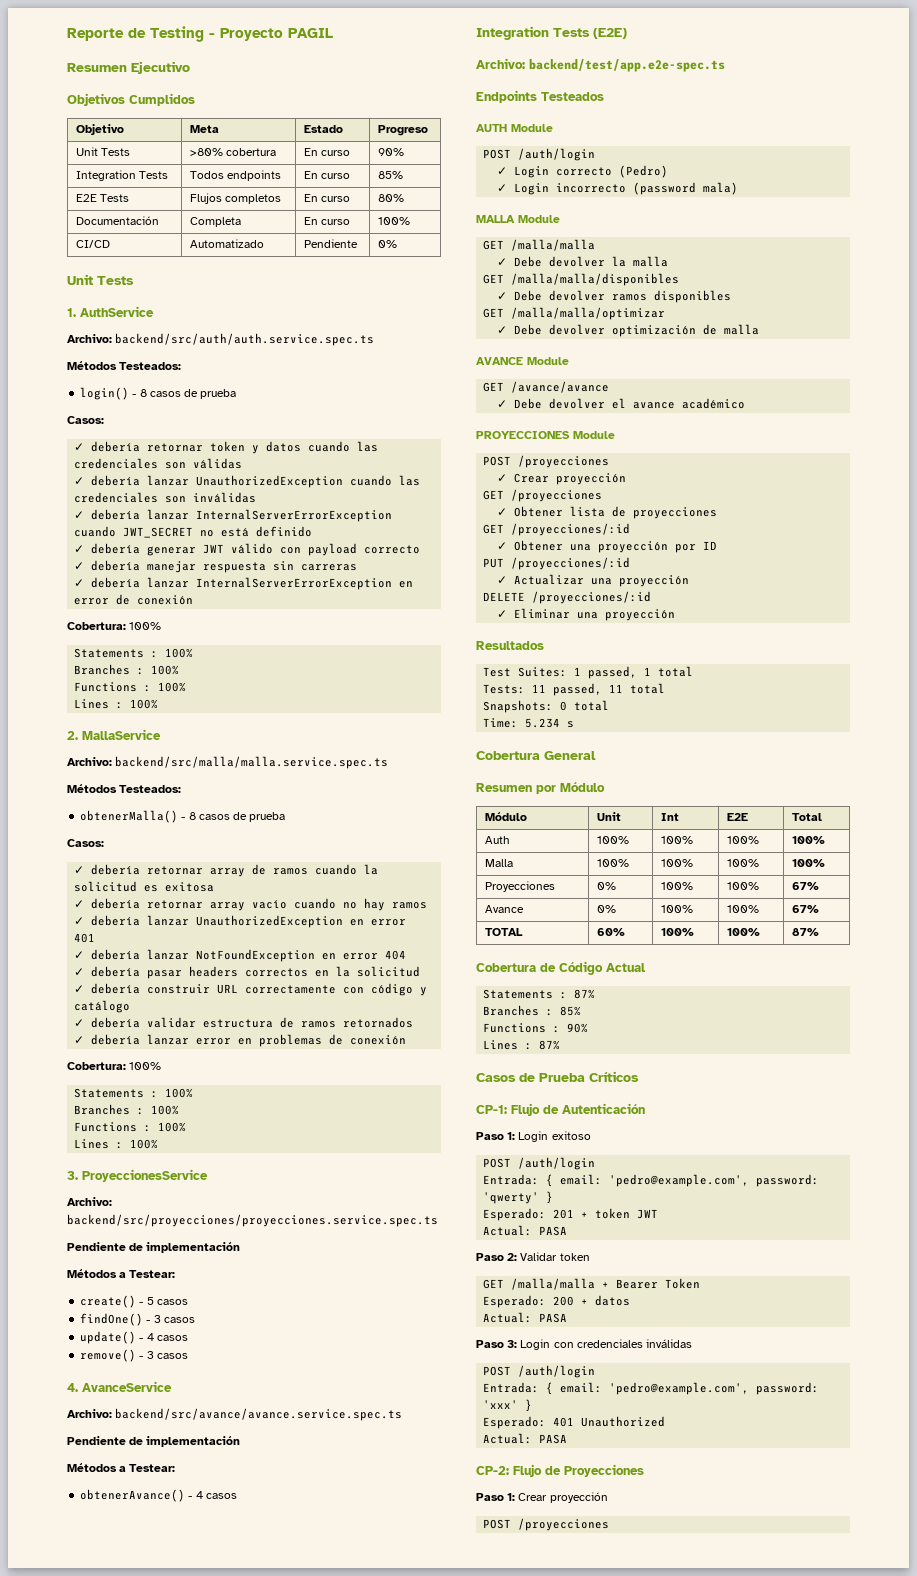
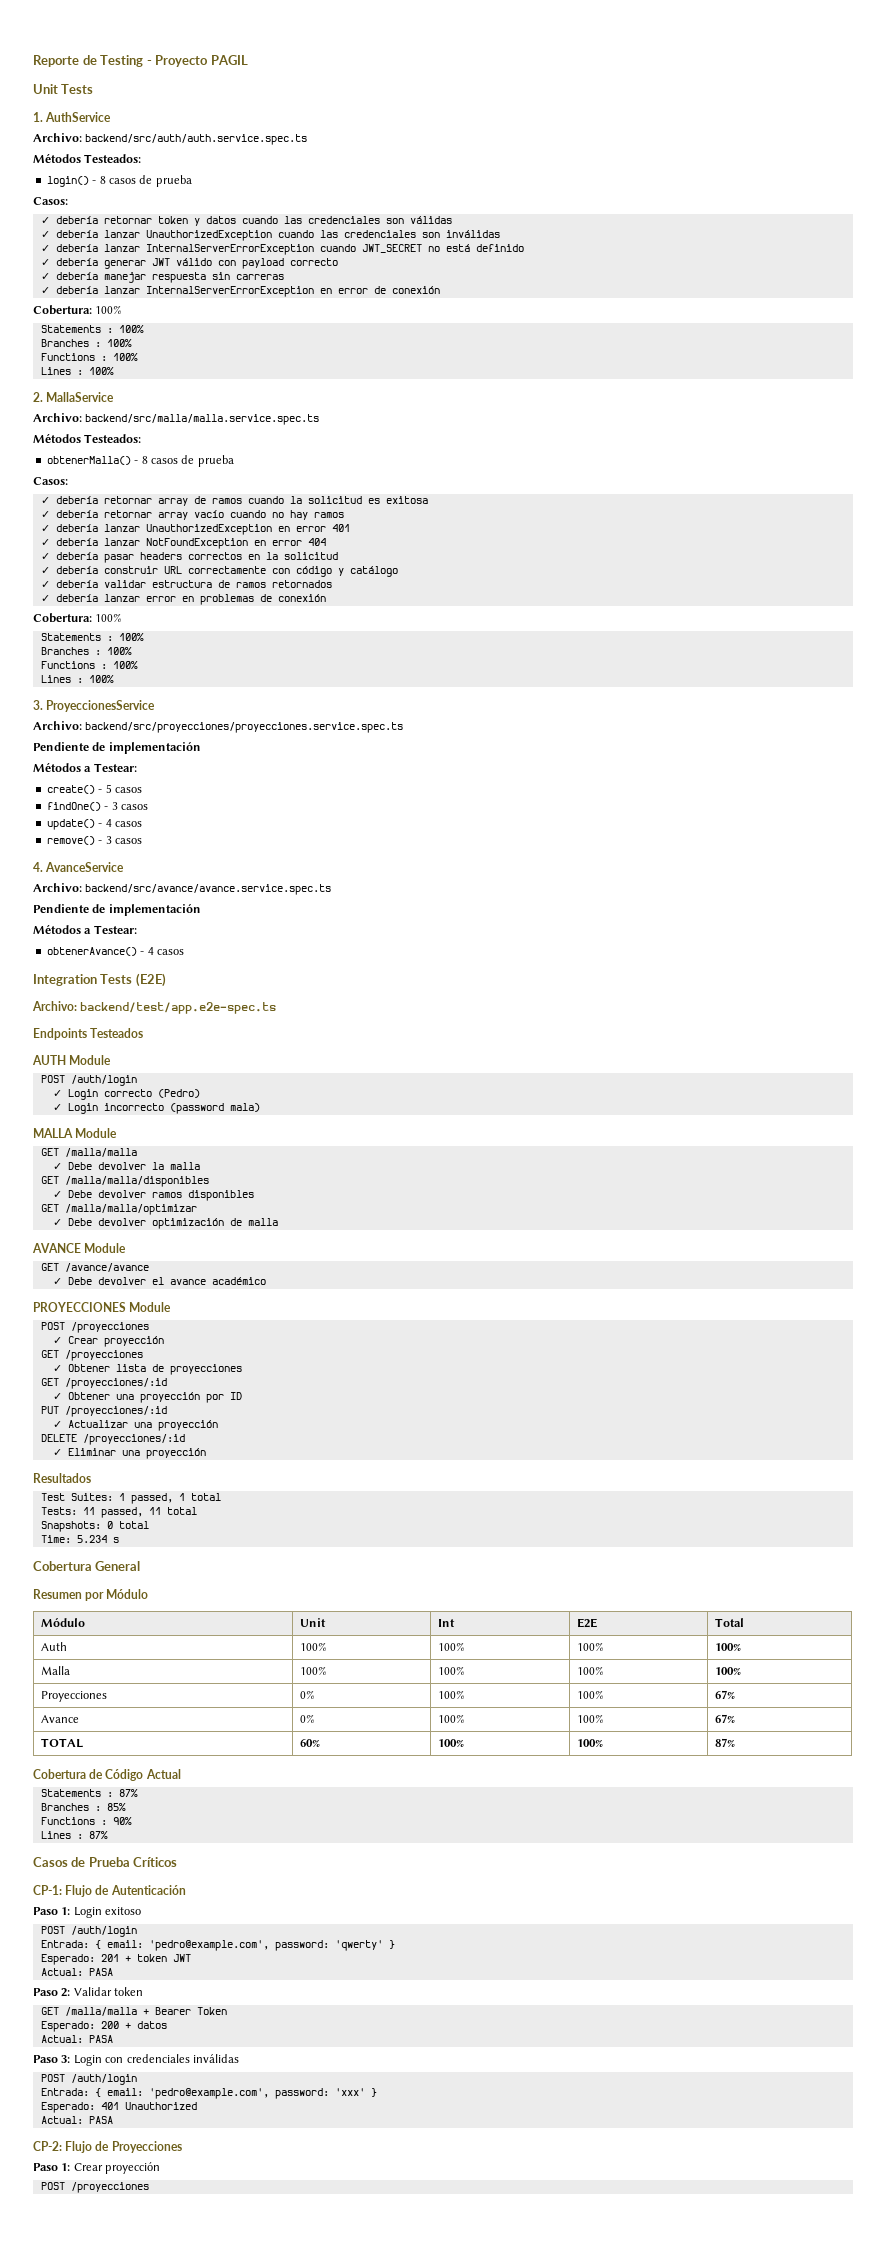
[67,61,190,74] [67,93,195,106] [75,124,124,135] [189,125,219,133] [303,125,343,133] [377,125,428,136] [75,147,130,156] [189,148,276,156] [303,148,350,156] [377,148,404,156] [75,170,168,181] [189,170,281,181] [303,171,350,179] [377,171,403,179] [75,194,129,202] [189,193,281,204] [303,194,350,202] [377,194,404,202] [75,216,159,225] [189,217,241,227] [303,217,350,225] [377,217,410,225] [75,240,110,248] [189,239,264,248] [303,239,358,248] [377,240,397,248] // Resumen Ejecutivo // Objetivos Cumplidos // Objetivo | Meta | Estado | Progreso // Unit Tests | >80% cobertura | En curso | 90% // Integration Tests | Todos endpoints | En curso | 85% // E2E Tests | Flujos completos | En curso | 80% // Documentación | Completa | En curso | 100% // CI/CD | Automatizado | Pendiente | 0% -> (248, 60) none

